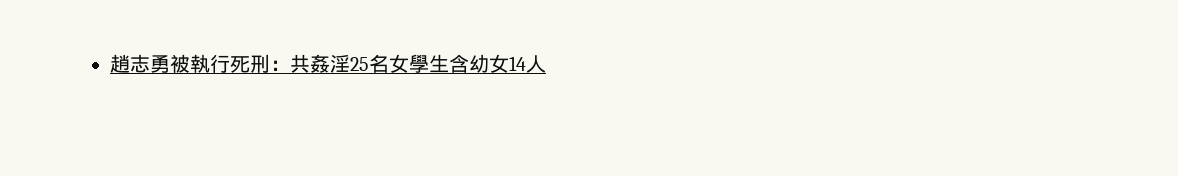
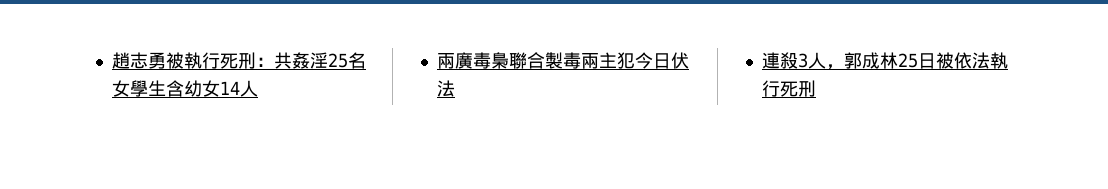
(546, 64) none -> [436,52,689,69] [436,80,455,97] [761,52,1008,70] [761,80,816,97] // 兩廣毒梟聯合製毒兩主犯今日伏法 // 連殺3人，郭成林25日被依法執行死刑

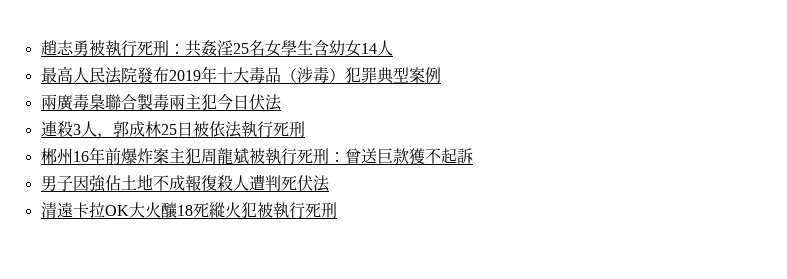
(258, 88) none -> [40,66,441,84] // 最高人民法院發布2019年十大毒品（涉毒）犯罪典型案例
(816, 88) none -> [40,147,473,165] [40,174,330,192] [40,202,337,219] // 郴州16年前爆炸案主犯周龍斌被執行死刑：曾送巨款獲不起訴 // 男子因強佔土地不成報復殺人遭判死伏法 // 清遠卡拉OK大火釀18死縱火犯被執行死刑

